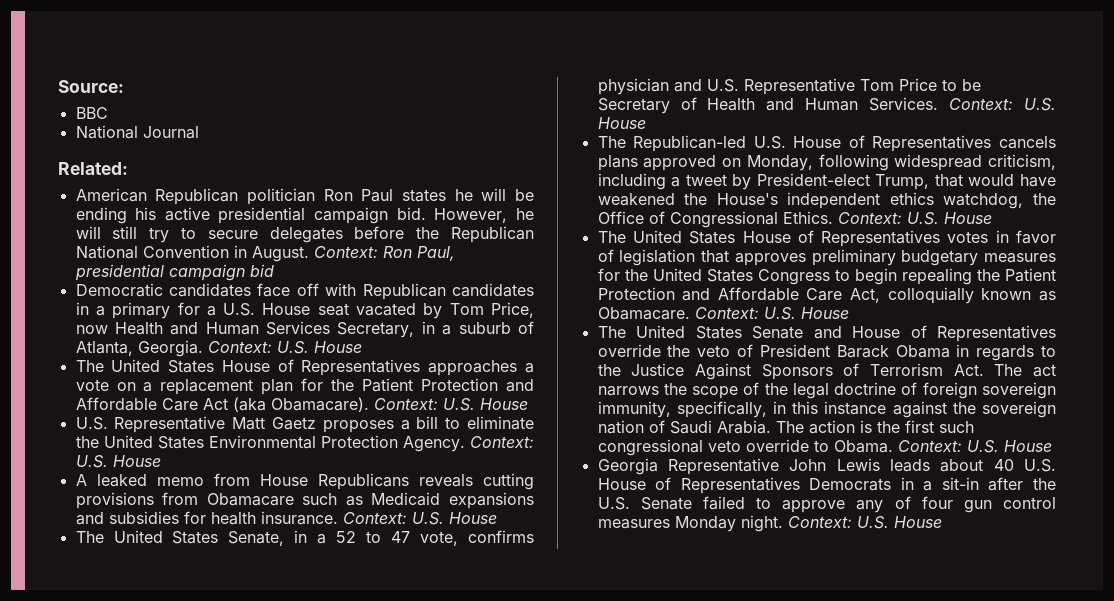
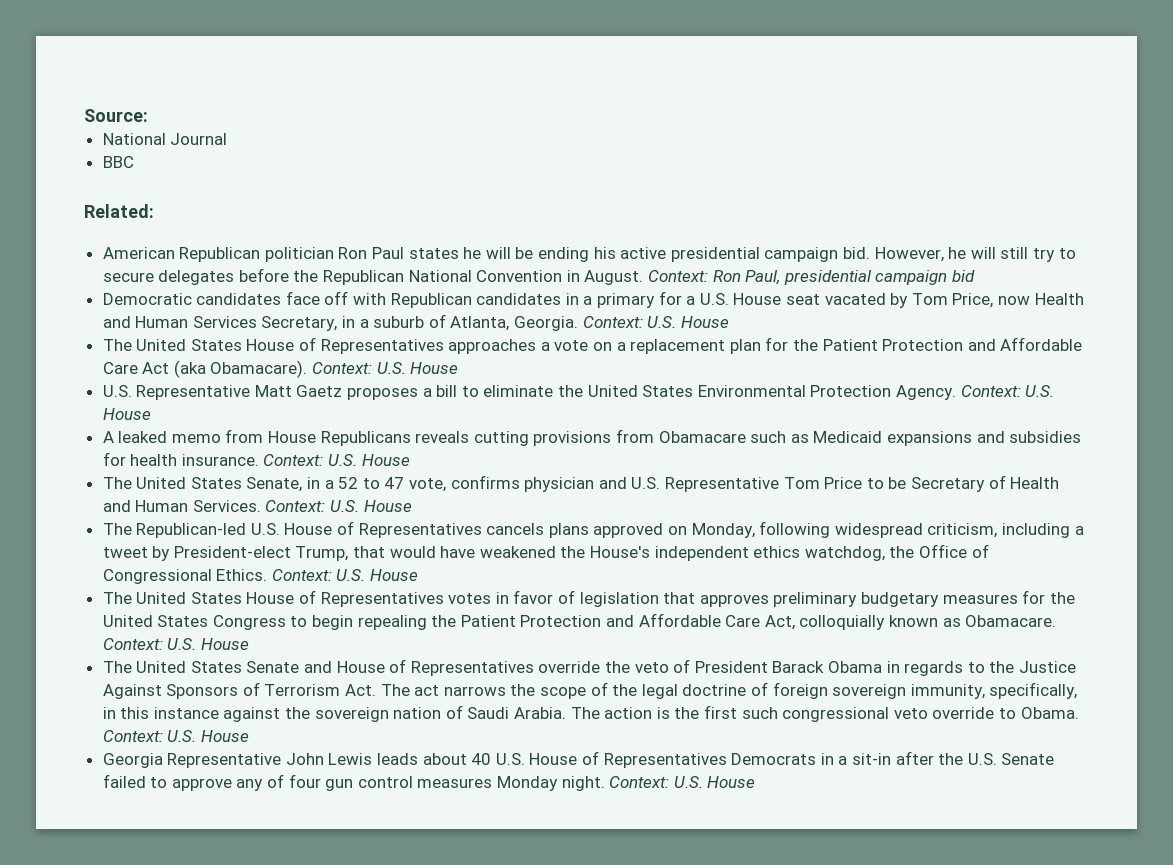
[75,107,108,119] // BBC -> (148, 115) none
(199, 132) none -> [102,156,134,168] // BBC

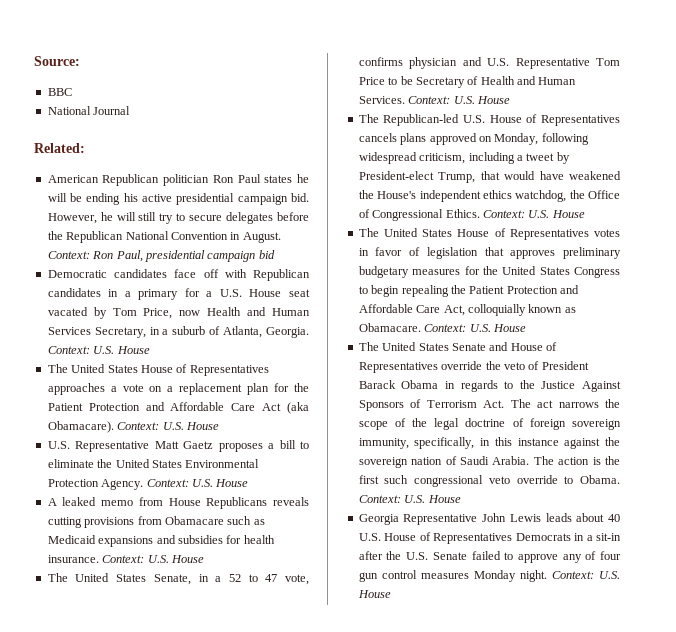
(148, 115) none -> [47,88,72,96] // BBC
[102,156,134,168] // BBC -> (131, 110) none

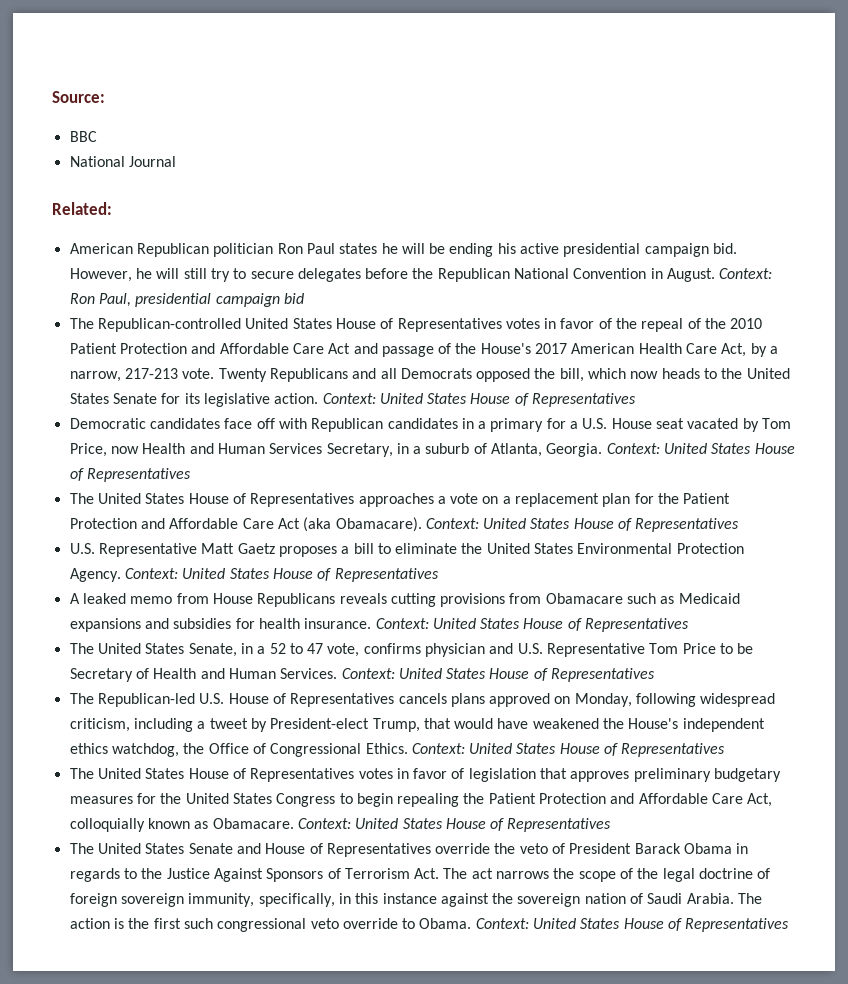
(275, 254) none -> [69,318,763,332] [69,343,779,357] [69,368,790,382] [69,393,637,407] // The Republican-controlled United States House of Representatives votes in favor of the repeal of the 2010 Patient Protection and Affordable Care Act and passage of the House's 2017 American Health Care Act, by a narrow, 217-213 vote. Twenty Republicans and all Democrats opposed the bill, which now heads to the United States Senate for its legislative action. Context: United States House of Representatives
[93,346,150,354] U.S. House -> [664,443,795,454] [69,468,191,482] United States House of Representatives
[162,422,219,430] U.S. House -> [483,518,740,532] United States House of Representatives
[191,479,249,487] U.S. House -> [182,568,439,582] United States House of Representatives
[147,555,204,563] U.S. House -> [432,618,690,632] United States House of Representatives
[453,96,510,104] U.S. House -> [398,668,656,682] United States House of Representatives
[528,210,585,218] U.S. House -> [469,743,726,757] United States House of Representatives
[469,324,526,332] U.S. House -> [355,818,612,832] United States House of Representatives
[404,495,461,503] [358,513,620,525] [358,532,621,544] [358,551,621,563] [358,570,620,582] [357,590,391,598] U.S. House // Georgia Representative John Lewis leads about 40 U.S. House of Representatives Democrats in a sit-in after the U.S. Senate failed to approve any of four gun control measures Monday night. Context: U.S. House -> [533,918,790,932] United States House of Representatives

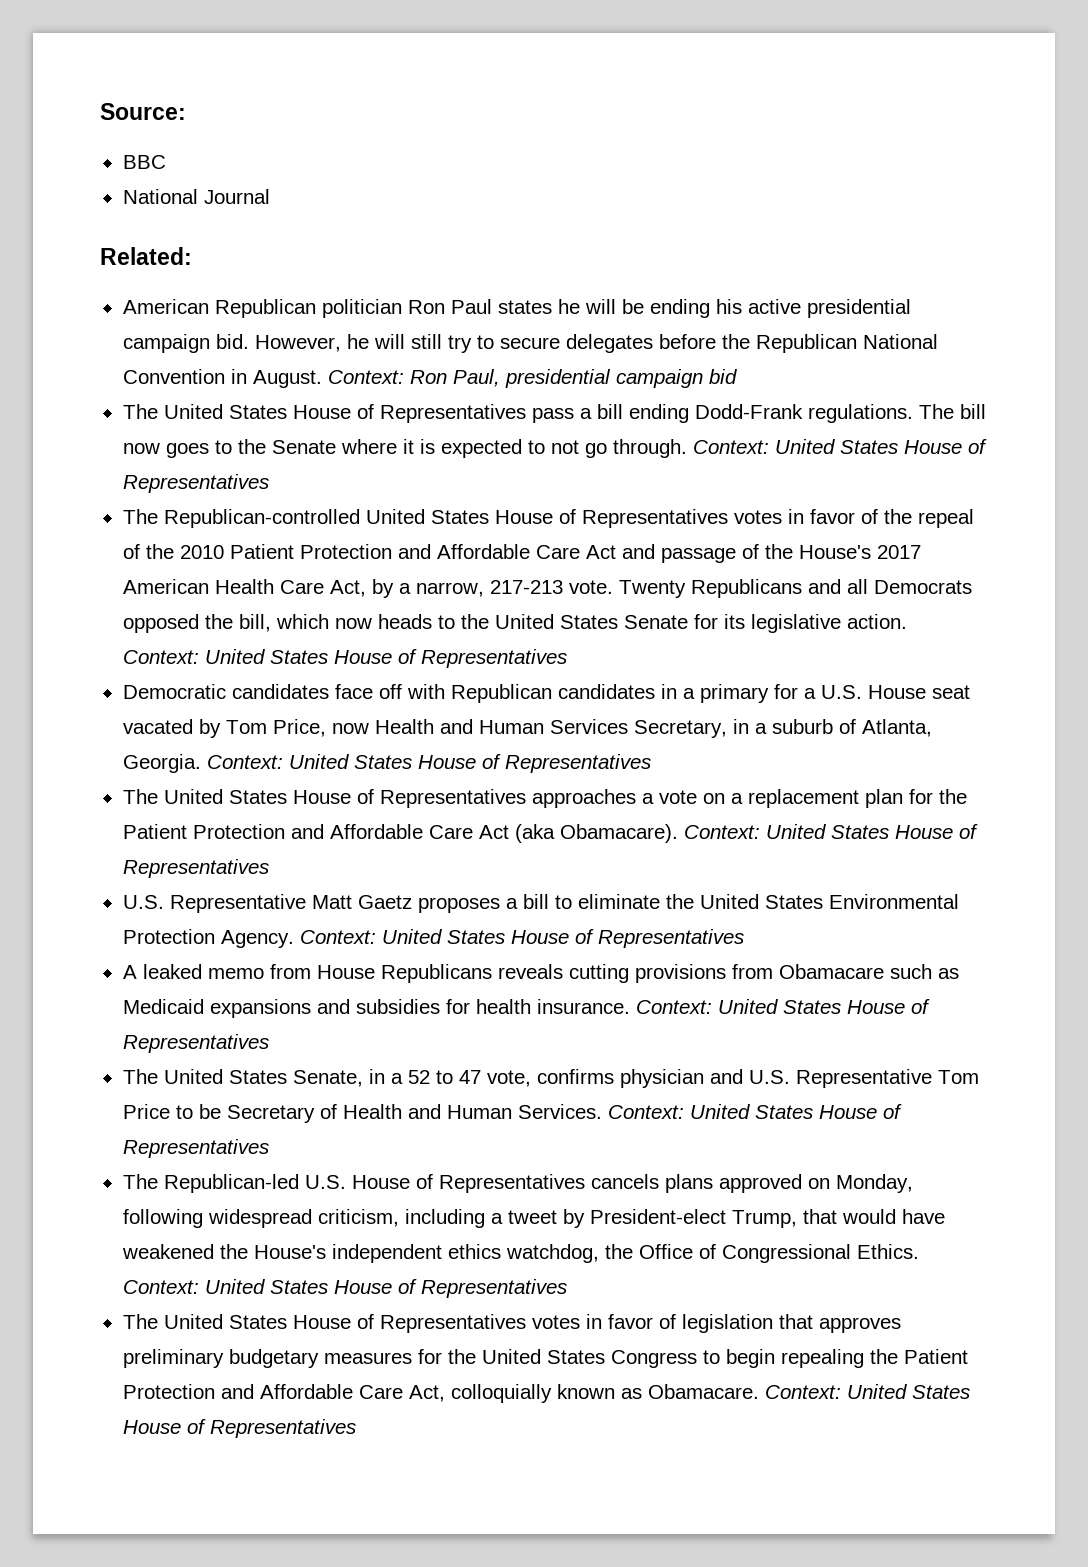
(304, 298) none -> [122,404,986,423] [122,439,987,458] [122,474,269,493] // The United States House of Representatives pass a bill ending Dodd-Frank regulations. The bill now goes to the Senate where it is expected to not go through. Context: United States House of Representatives
[69,843,749,857] [69,868,771,882] [69,893,763,907] [69,918,790,932] // The United States Senate and House of Representatives override the veto of President Barack Obama in regards to the Justice Against Sponsors of Terrorism Act. The act narrows the scope of the legal doctrine of foreign sovereign immunity, specifically, in this instance against the sovereign nation of Saudi Arabia. The action is the first such congressional veto override to Obama. Context: United States House of Representatives -> (356, 1428) none

